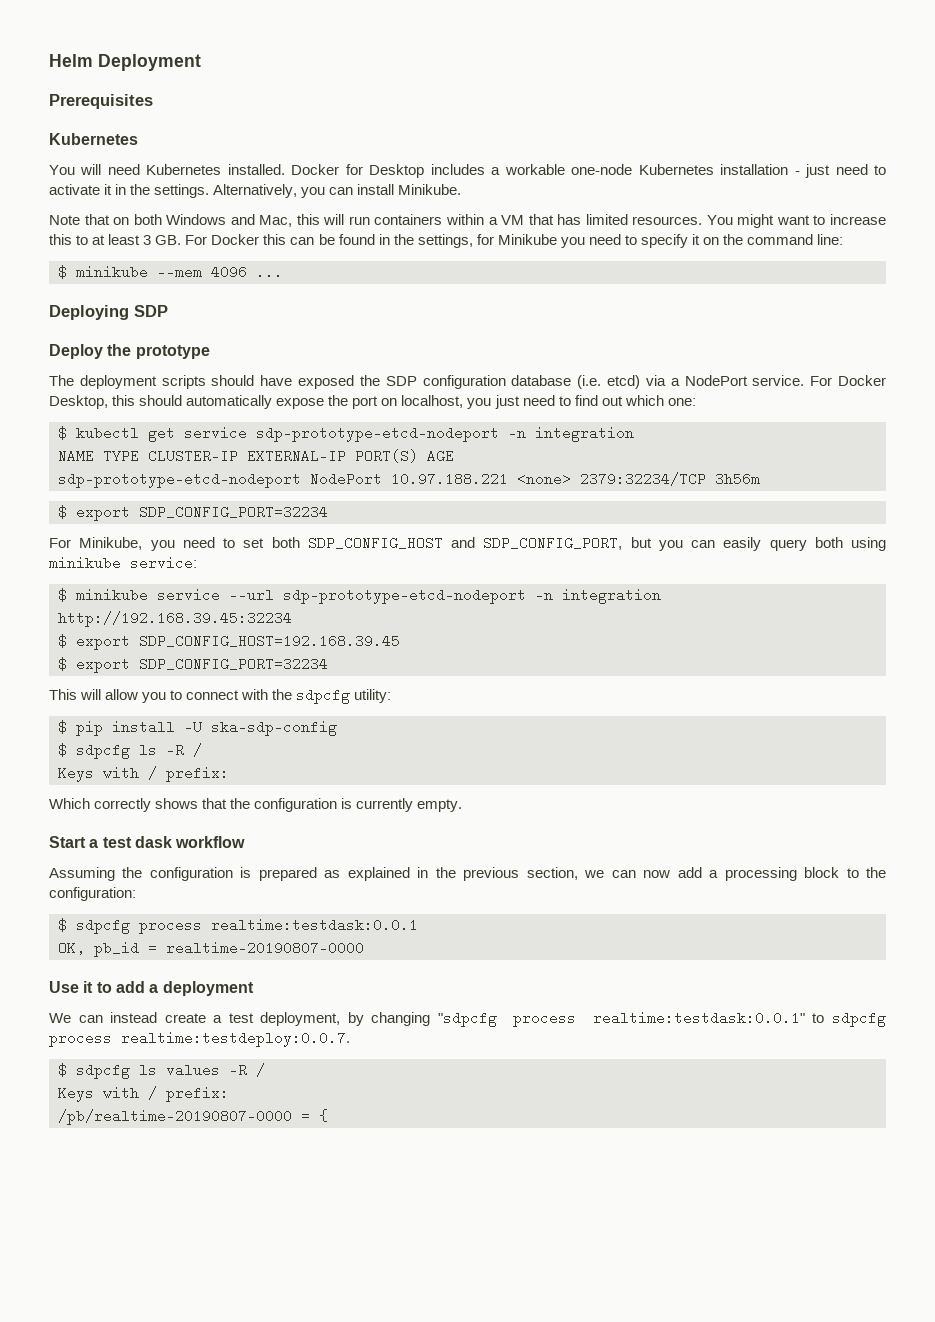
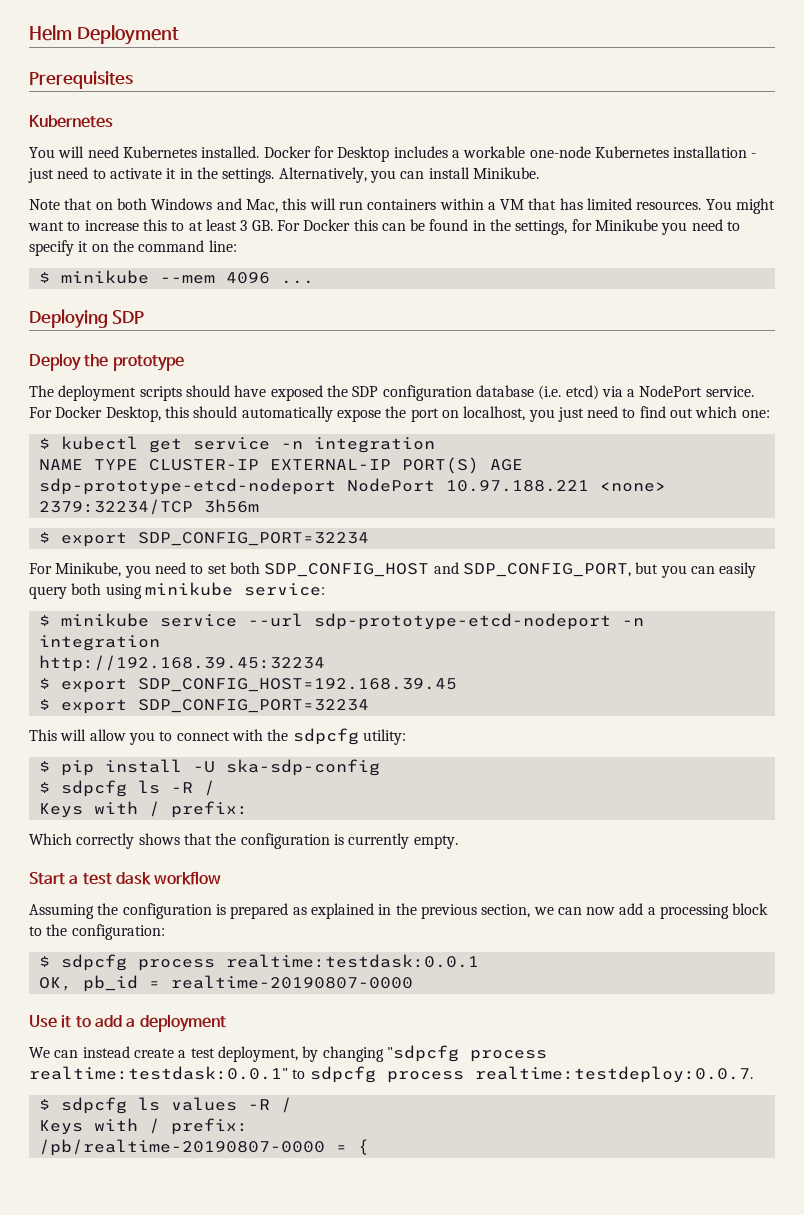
[256,426,499,442] sdp-prototype-etcd-nodeport -> (270, 443) none

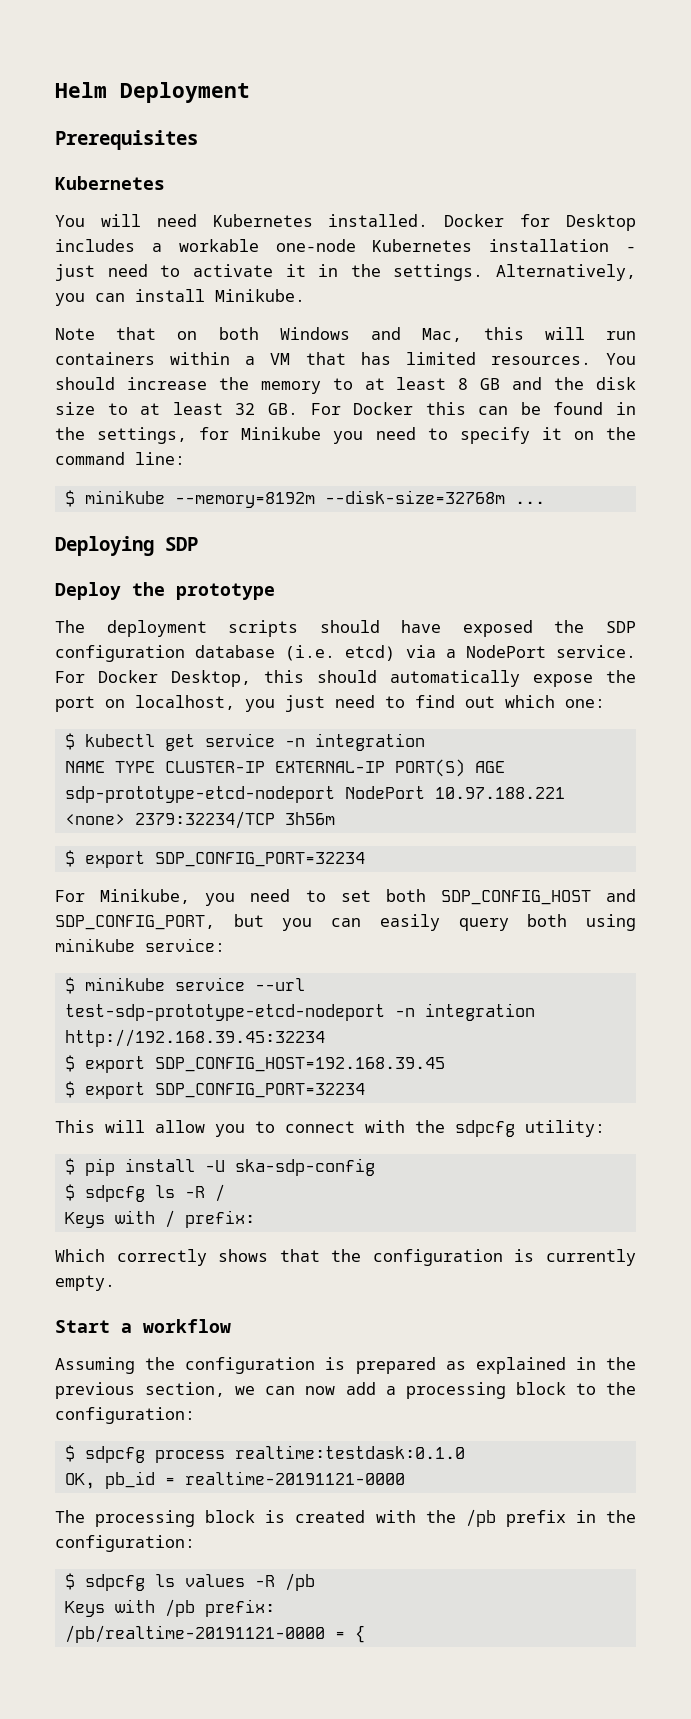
[736,198,776,214] [28,219,248,231] might want to increase this to at least 3 -> [55,377,637,394] [55,402,256,415] should increase the memory to at least 8 GB and the disk size to at least 32
[159,272,270,284] --mem 4096 -> [174,490,505,508] --memory=8192m --disk-size=32768m
[313,613,611,630] sdp-prototype-etcd-nodeport -> [64,1004,385,1021] test-sdp-prototype-etcd-nodeport
[82,872,151,885] test dask -> (132, 1328) none
[225,954,479,968] realtime:testdask:0.0.1 -> [234,1445,465,1459] realtime:testdask:0.1.0
[170,975,413,989] [29,1014,226,1032] [29,1045,547,1062] [29,1066,753,1083] realtime-20190807-0000 // Use it to add a deployment // We can instead create a test deployment, by changing "sdpcfg process realtime:testdask:0.0.1" to sdpcfg process realtime:testdeploy:0.0.7. -> [184,1471,405,1485] [55,1509,637,1527] [55,1535,195,1552] realtime-20191121-0000 // The processing block is created with the /pb prefix in the configuration:
[280,1097,292,1113] [38,1118,248,1135] [38,1139,325,1156] / // Keys with / prefix: // /pb/realtime-20190807-0000 -> [284,1573,315,1591] [64,1599,275,1617] [64,1625,325,1643] /pb // Keys with /pb prefix: // /pb/realtime-20191121-0000

